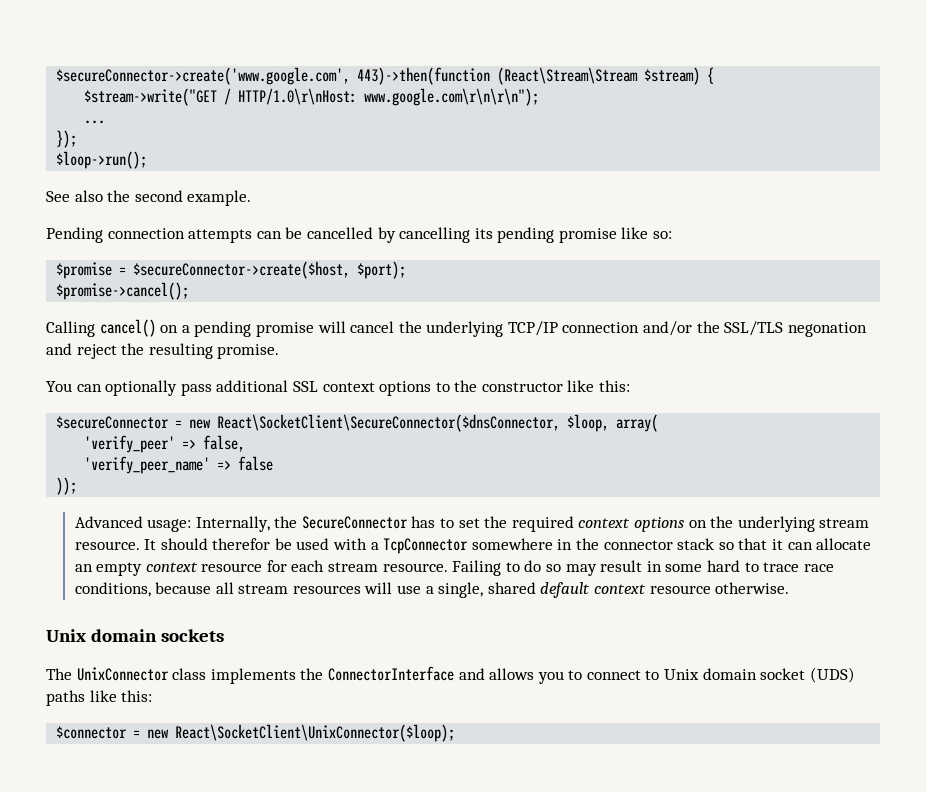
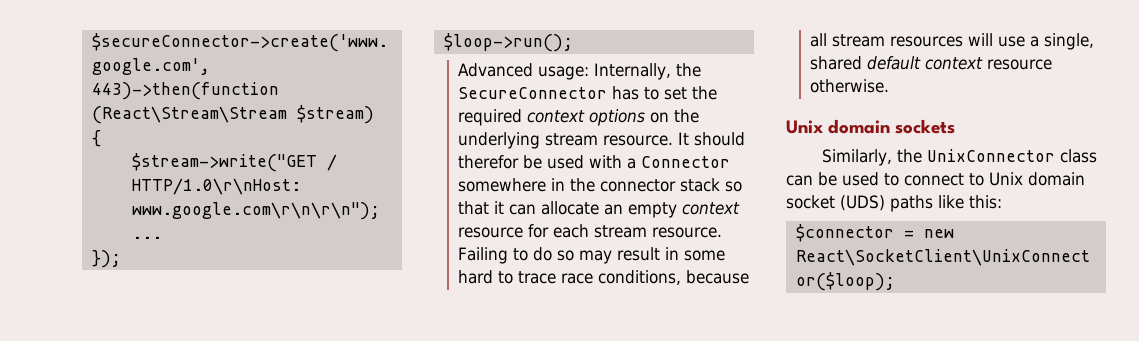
[46,190,252,206] [46,227,673,243] [56,261,407,279] [56,282,190,300] [46,319,867,337] [46,343,280,359] [46,380,631,396] [56,414,659,432] [84,435,246,453] [84,456,274,474] [56,477,78,495] // See also the second example. // Pending connection attempts can be cancelled by cancelling its pending promise like so: // $promise = $secureConnector->create($host, $port); // $promise->cancel(); // Calling cancel() on a pending promise will cancel the underlying TCP/IP connection and/or the SSL/TLS negonation and reject the resulting promise. // You can optionally pass additional SSL context options to the constructor like this: // $secureConnector = new React\SocketClient\SecureConnector($dnsConnector, $loop, array( // 'verify_peer' => false, // 'verify_peer_name' => false // )); -> (573, 42) none
[383,538,469,554] TcpConnector -> [641,156,731,168] Connector
[46,666,564,684] The UnixConnector class implements the ConnectorInterface and allows you -> [821,149,1097,166] [786,172,879,186] Similarly, the UnixConnector class can be used

